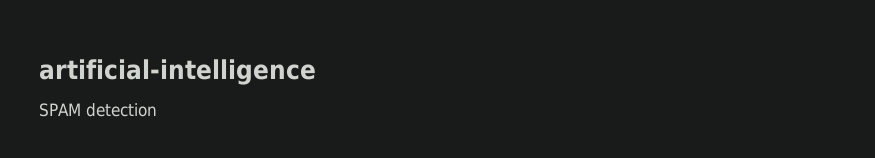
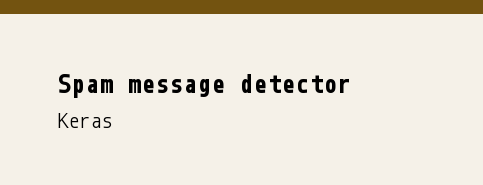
[39,59,316,85] [39,103,157,117] artificial-intelligence // SPAM detection -> [57,74,351,98] [57,113,112,128] Spam message detector // Keras

